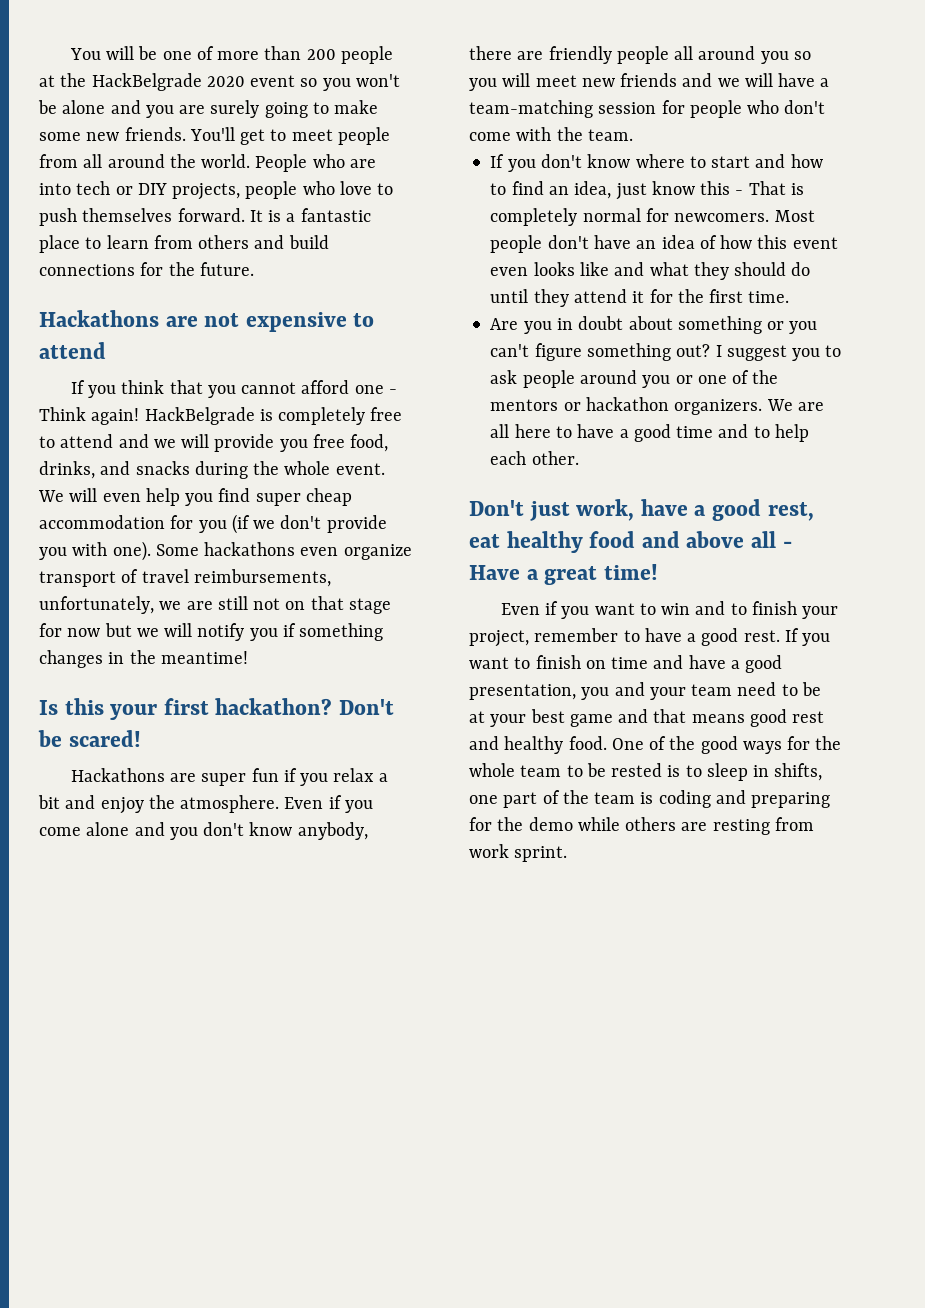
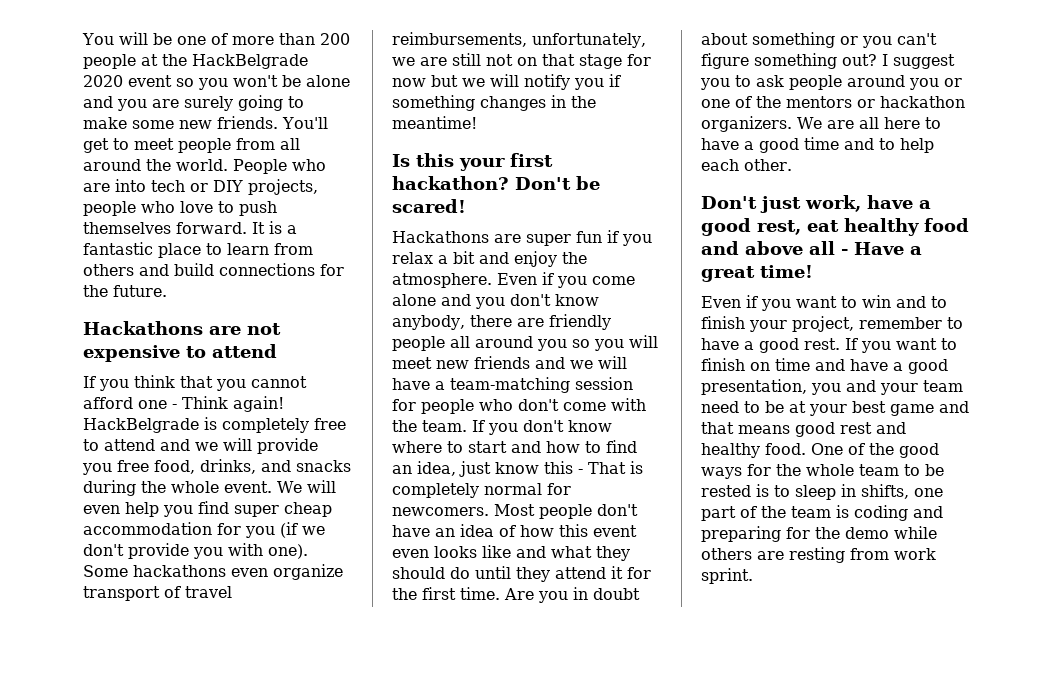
(633, 135) // -> (467, 426) none
(790, 297) // -> (500, 593) none

